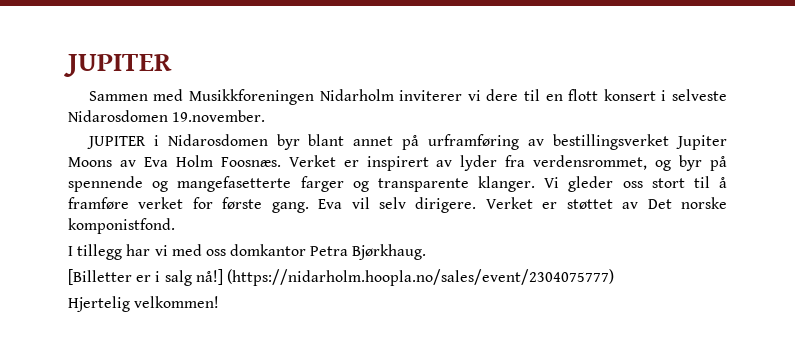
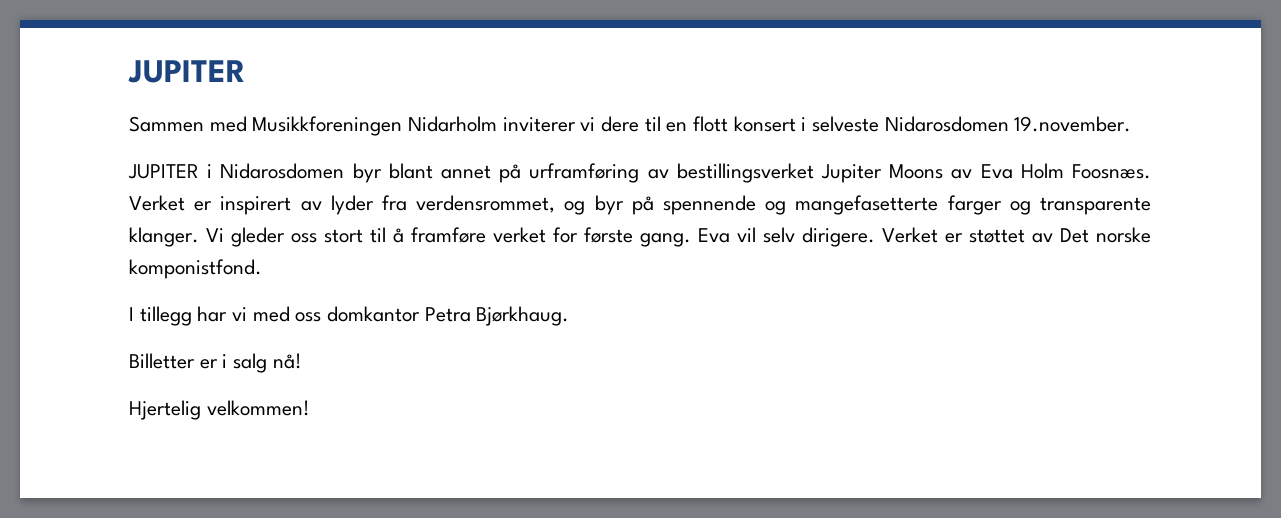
[68,269,132,285] [Billetter -> [129,353,195,369] Billetter
[195,269,614,286] nå!] (https://nidarholm.hoopla.no/sales/event/2304075777) -> [272,353,302,369] nå!

